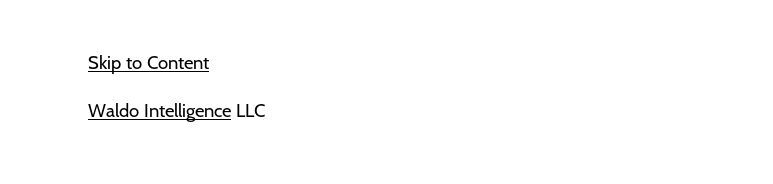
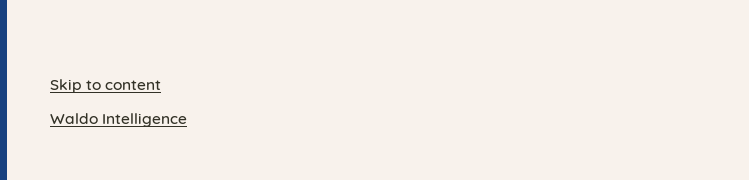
[146,56,209,69] Content -> [105,80,162,90] content
[235,104,265,117] LLC -> (188, 120) none

